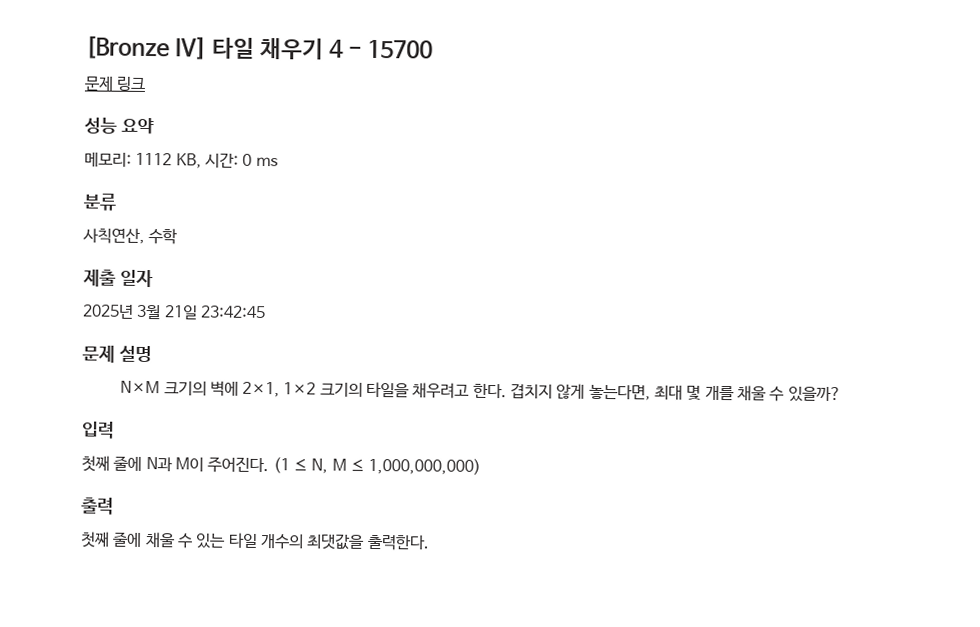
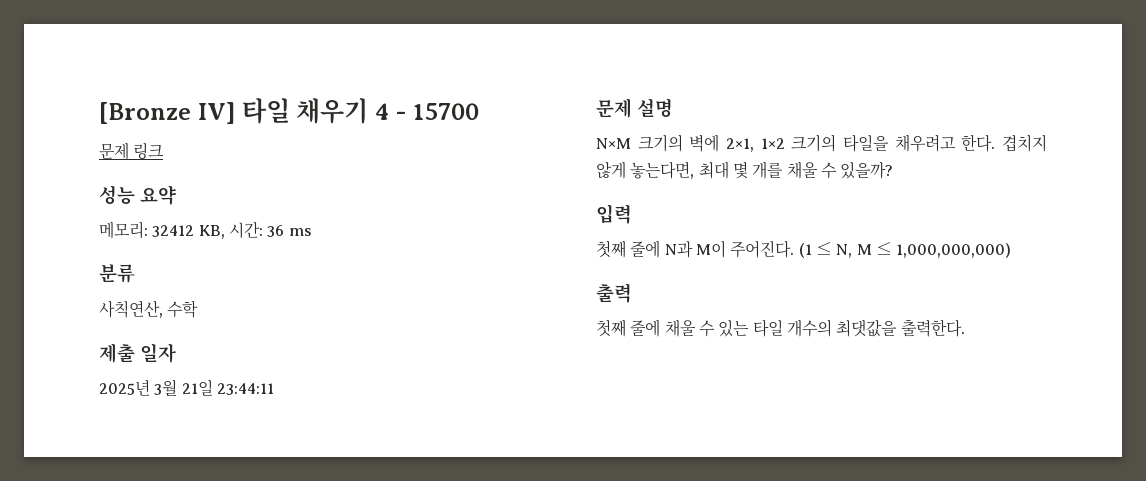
[135,152,173,166] 1112 -> [152,225,195,237] 32412
[242,153,253,166] 0 -> [267,225,285,237] 36
[199,305,266,319] 23:42:45 -> [216,383,274,395] 23:44:11

